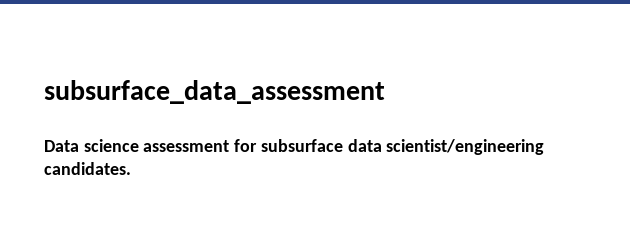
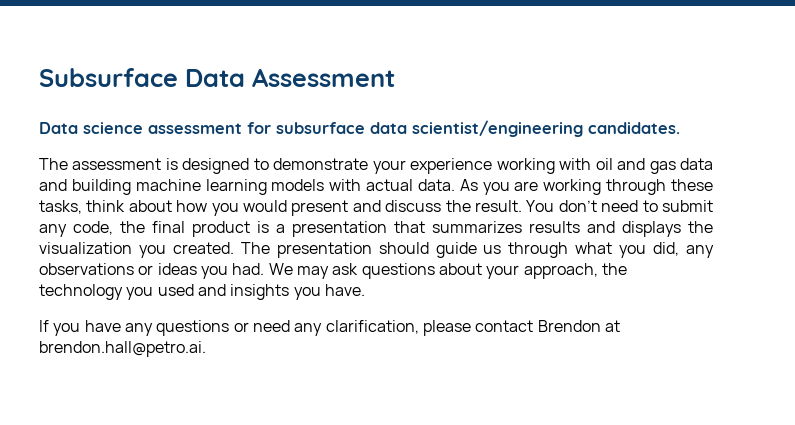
[44,80,385,104] subsurface_data_assessment -> [39,68,395,87] Subsurface Data Assessment
(131, 168) none -> [39,158,713,174] [39,179,713,195] [39,200,713,216] [39,221,713,237] [39,242,714,258] [39,263,627,279] [39,284,365,300] [39,320,620,336] [39,341,206,357] // The assessment is designed to demonstrate your experience working with oil and gas data and building machine learning models with actual data. As you are working through these tasks, think about how you would present and discuss the result. You don’t need to submit any code, the final product is a presentation that summarizes results and displays the visualization you created. The presentation should guide us through what you did, any observations or ideas you had. We may ask questions about your approach, the technology you used and insights you have. // If you have any questions or need any clarification, please contact Brendon at brendon.hall@petro.ai.

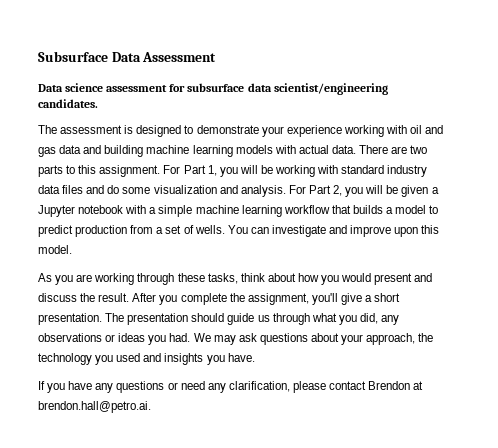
(455, 185) none -> [359,145,428,154] [38,165,428,177] [38,185,439,197] [38,205,439,217] [38,225,440,237] [38,245,72,254] There are two parts to this assignment. For Part 1, you will be working with standard industry data files and do some visualization and analysis. For Part 2, you will be given a Jupyter notebook with a simple machine learning workflow that builds a model to predict production from a set of wells. You can investigate and improve upon this model. //
[526,200,713,212] [39,221,713,237] [39,242,234,258] You don’t need to submit any code, the final product is a presentation that summarizes results and displays the visualization you created. -> [132,293,401,305] [38,313,102,325] After you complete the assignment, you'll give a short presentation.

